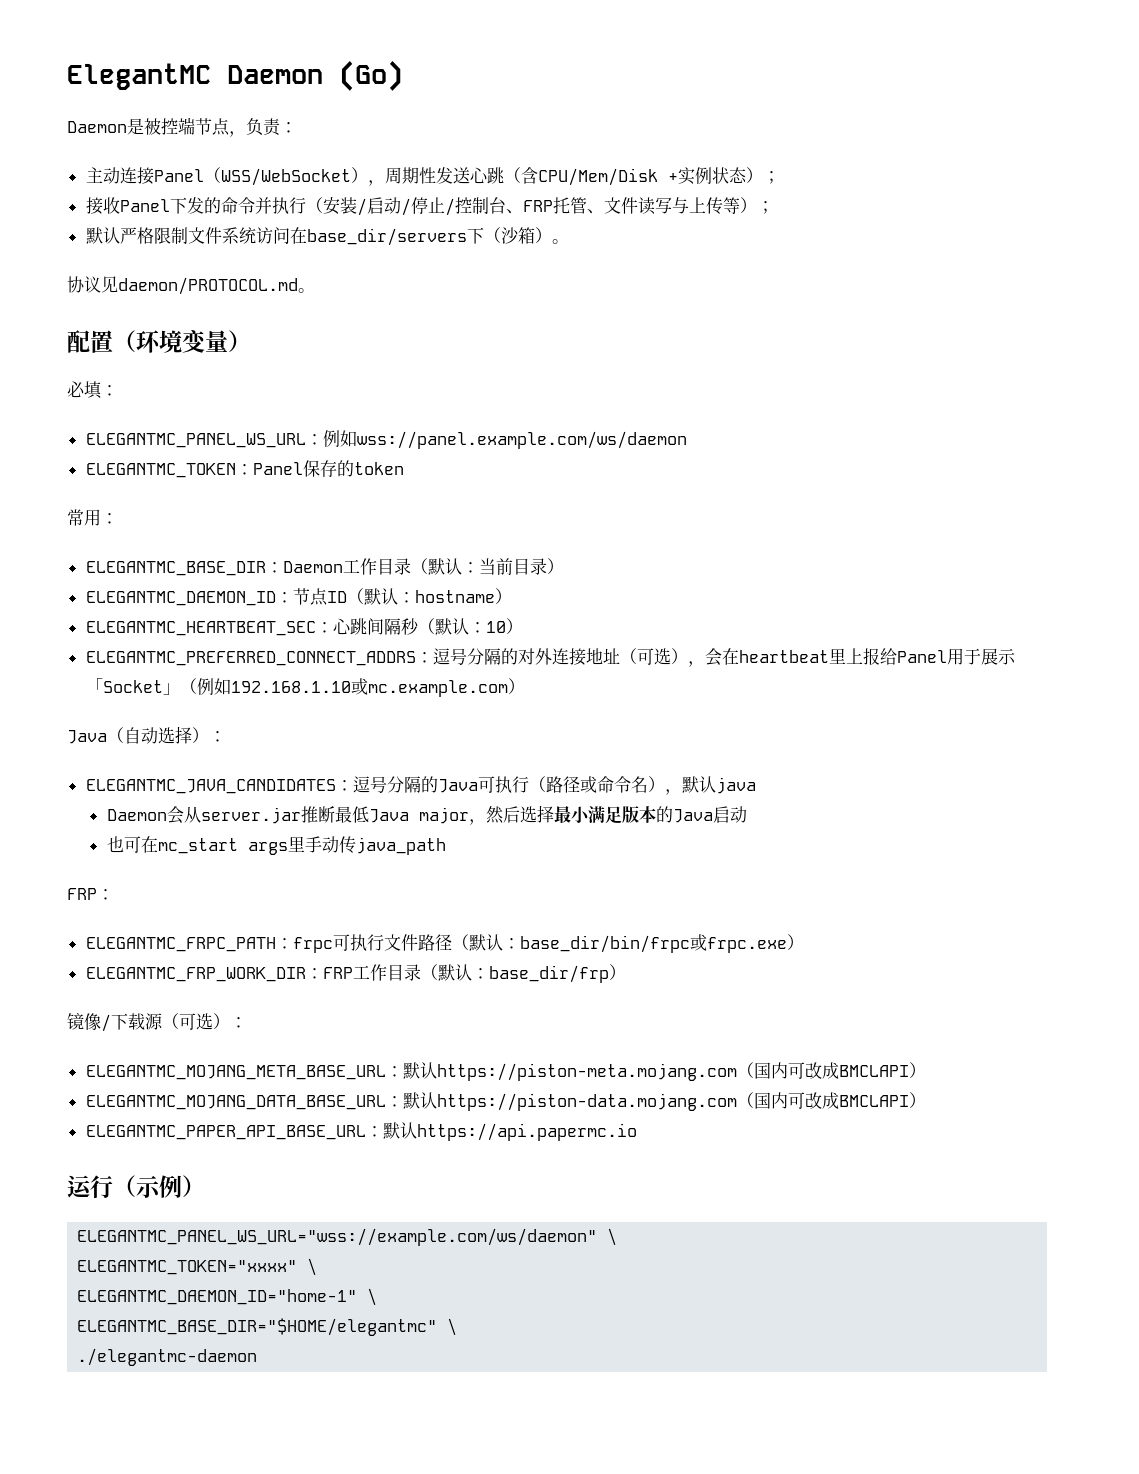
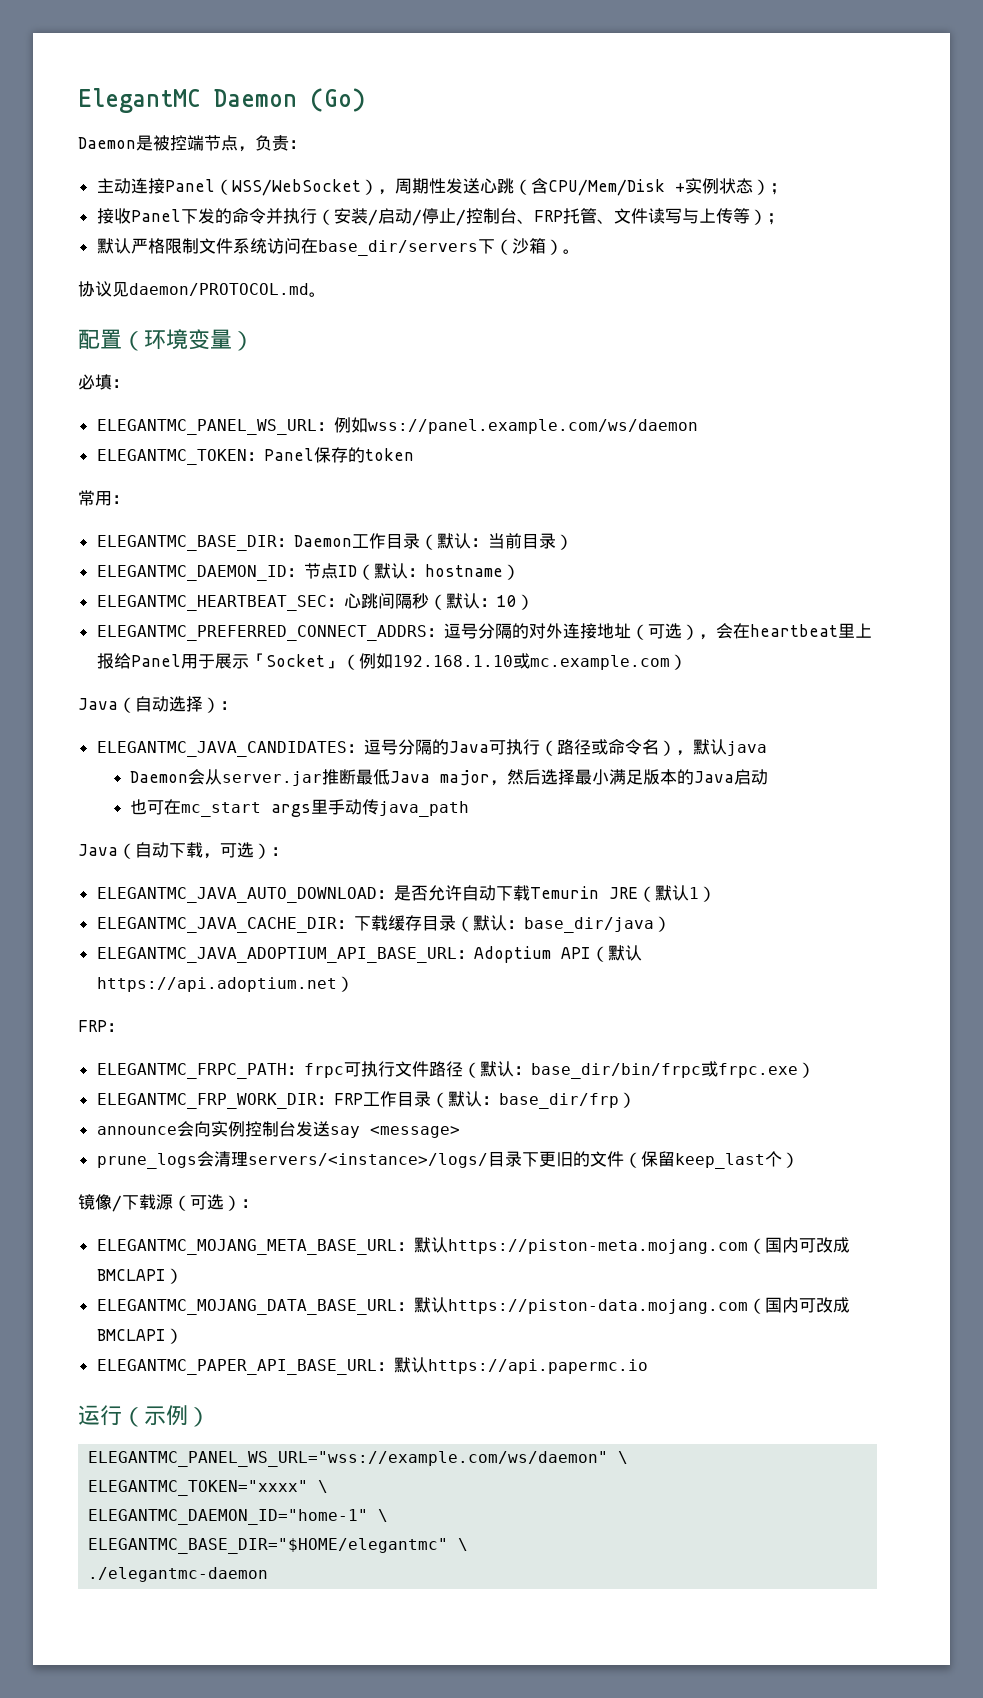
(446, 846) none -> [78,842,288,859] [96,885,716,903] [96,915,671,933] [96,945,642,963] [96,976,354,992] // Java（自动下载，可选）： // ELEGANTMC_JAVA_AUTO_DOWNLOAD：是否允许自动下载Temurin JRE（默认1） // ELEGANTMC_JAVA_CACHE_DIR：下载缓存目录（默认：base_dir/java） // ELEGANTMC_JAVA_ADOPTIUM_API_BASE_URL：Adoptium API（默认https://api.adoptium.net）
(626, 972) none -> [96,1121,460,1138] [96,1151,799,1169] // announce会向实例控制台发送say <message> // prune_logs会清理servers/<instance>/logs/目录下更旧的文件（保留keep_last个）

